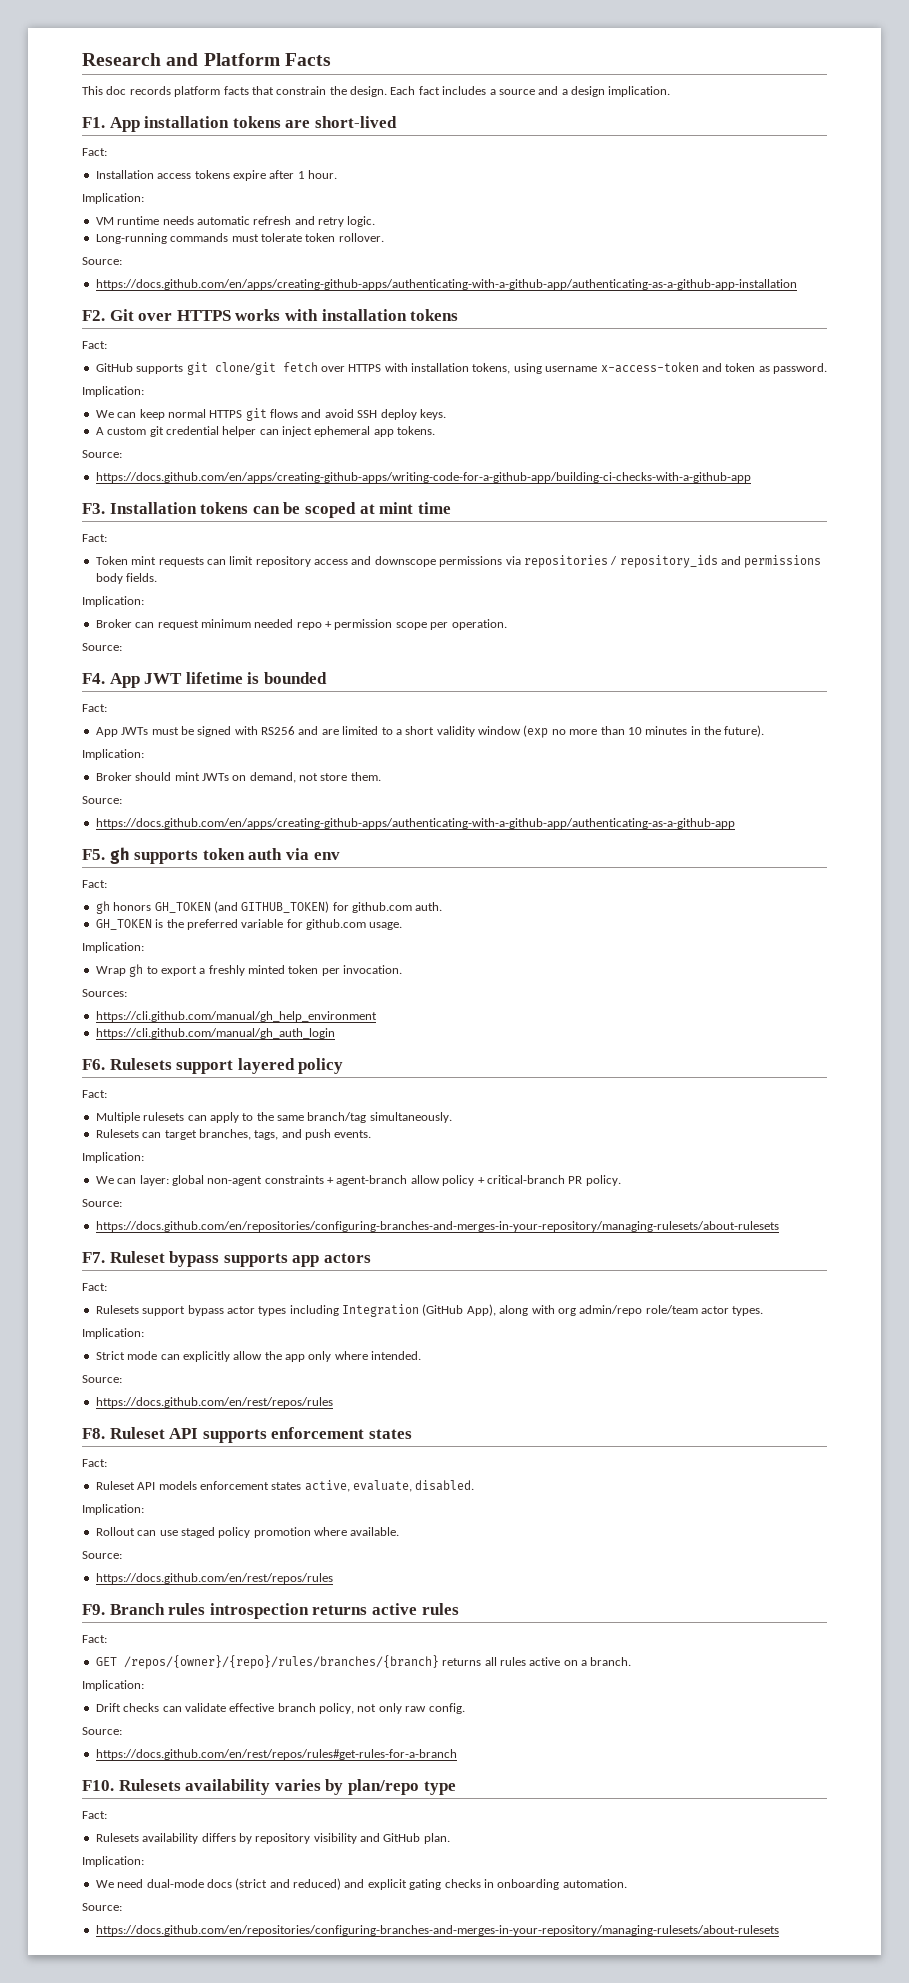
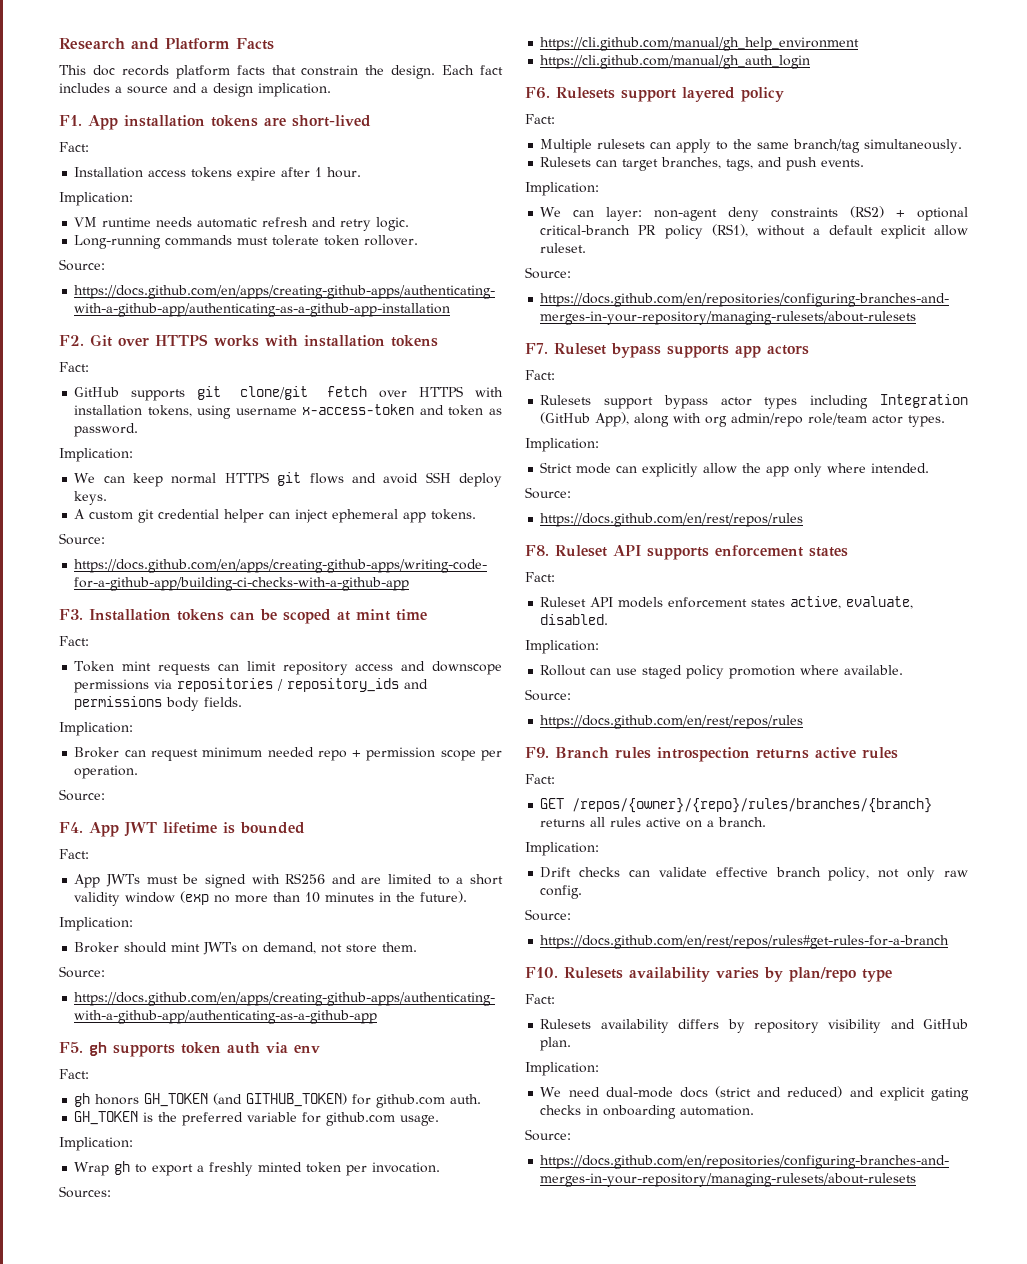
[171,1175,621,1186] global non-agent constraints + agent-branch allow policy + critical-branch PR policy. -> [654,206,968,221] [540,224,968,239] [540,243,587,253] non-agent deny constraints (RS2) + optional critical-branch PR policy (RS1), without a default explicit allow ruleset.

